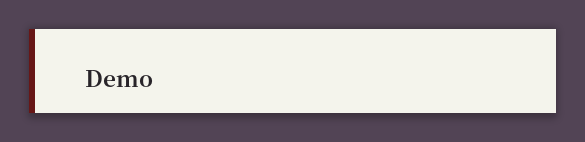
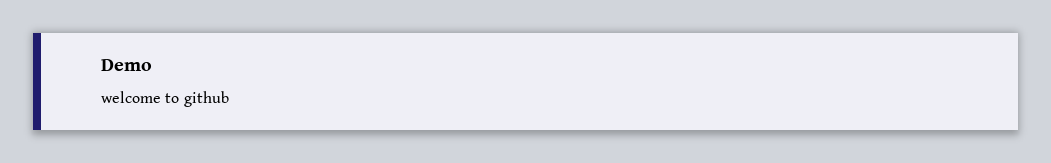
(153, 78) none -> [101,91,229,107] // welcome to github

